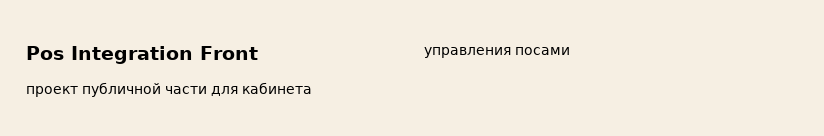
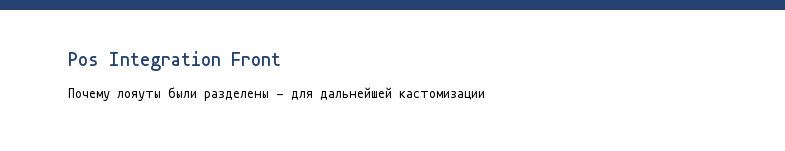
[26,82,312,97] [424,47,570,58] проект публичной части для кабинета управления посами -> [68,87,485,101] Почему лояуты были разделены - для дальнейшей кастомизации

